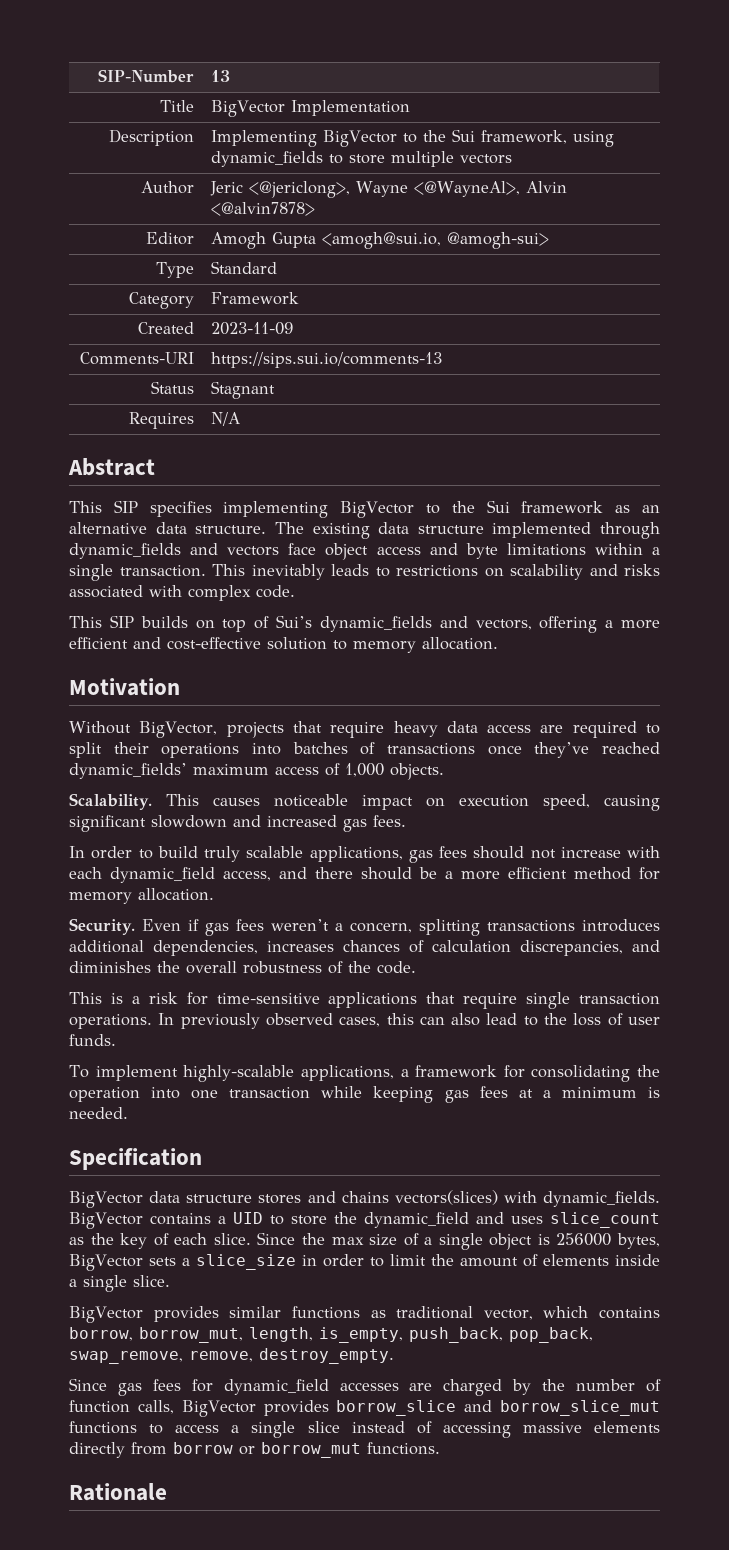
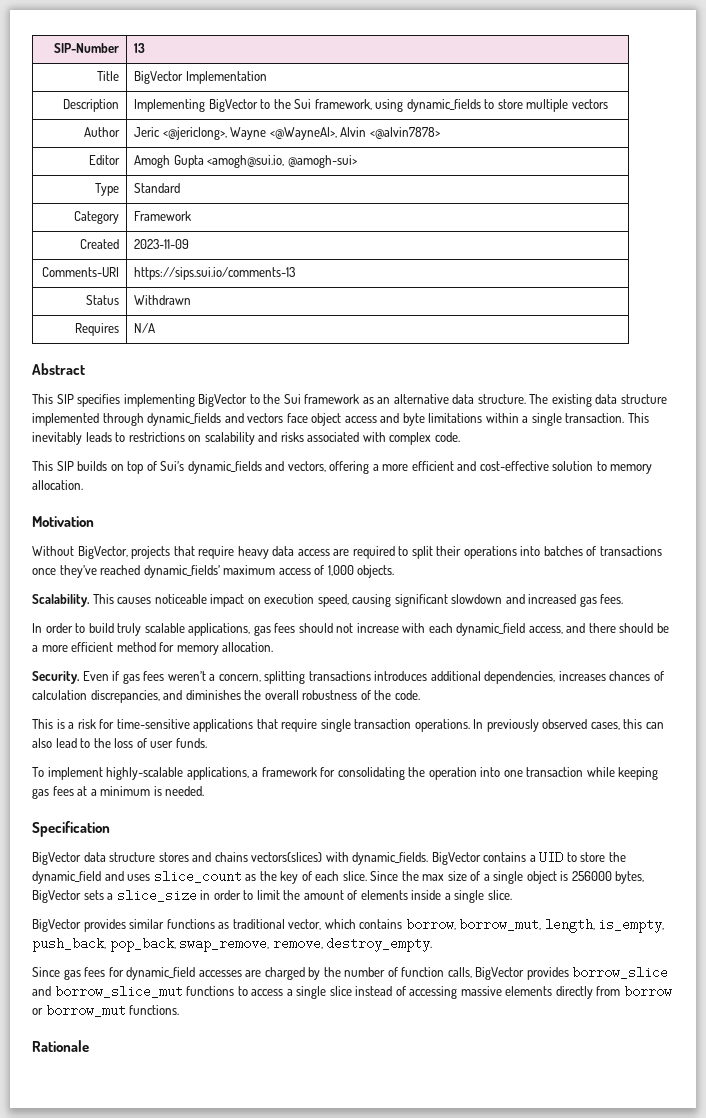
[211,381,276,399] Stagnant -> [134,295,192,305] Withdrawn

